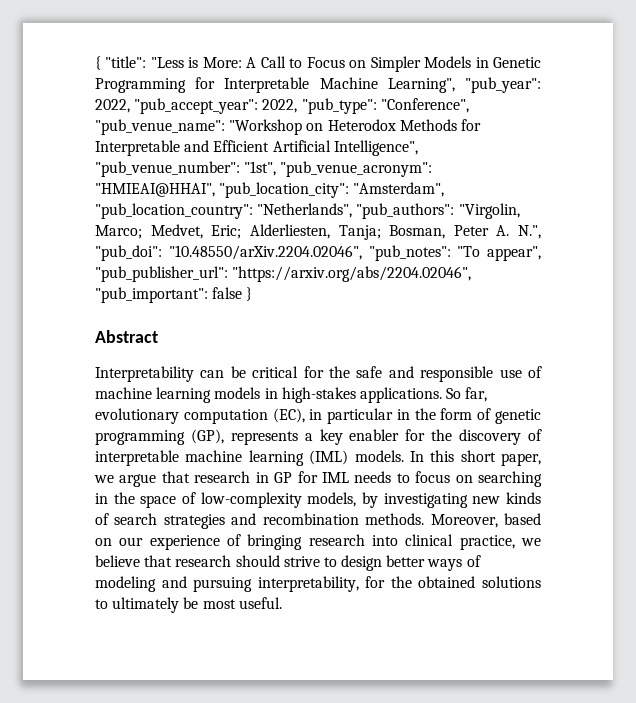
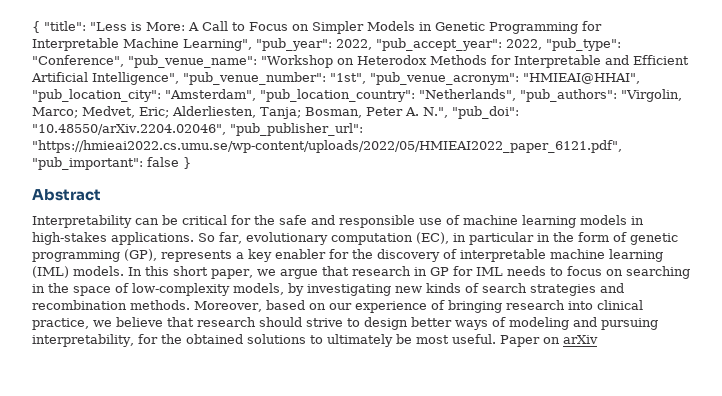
[368,245,541,261] [95,266,472,282] "pub_notes": "To appear", "pub_publisher_url": "https://arxiv.org/abs/2204.02046", -> [229,123,363,136] [32,140,622,153] "pub_publisher_url": "https://hmieai2022.cs.umu.se/wp-content/uploads/2022/05/HMIEAI2022_paper_6121.pdf",
(282, 603) none -> [499,335,598,347] Paper on arXiv

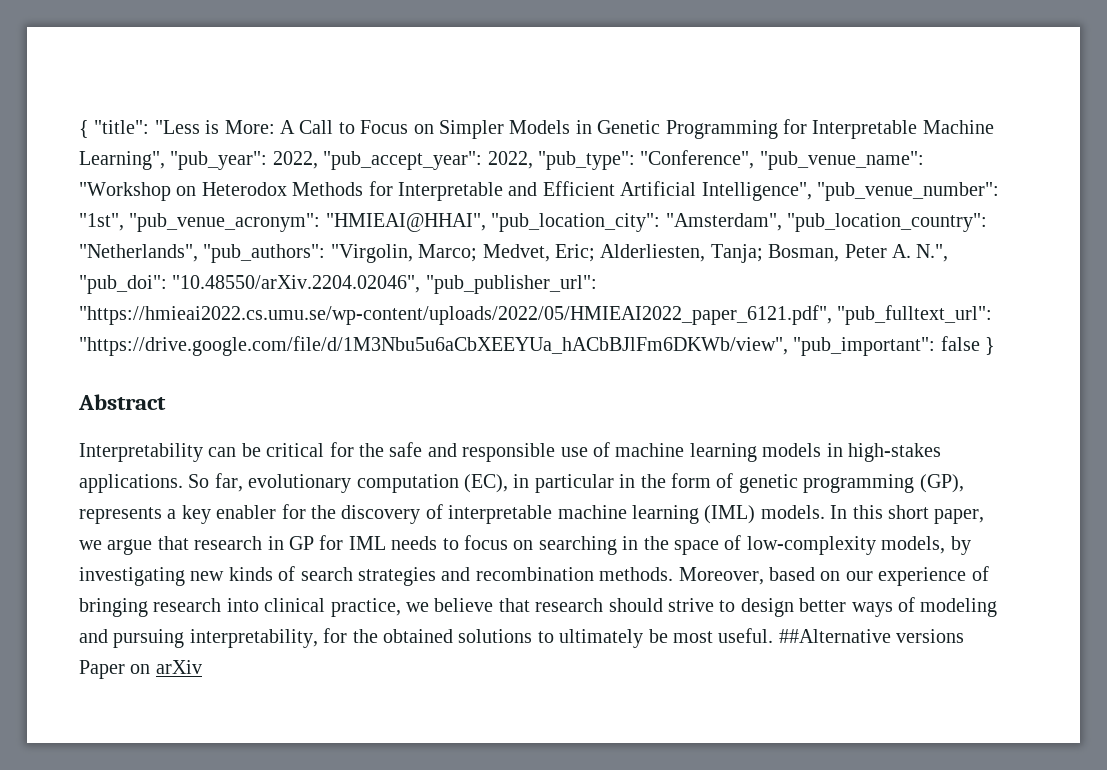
(622, 146) none -> [837,305,993,325] [79,336,788,356] "pub_fulltext_url": "https://drive.google.com/file/d/1M3Nbu5u6aCbXEEYUa_hACbBJlFm6DKWb/view",
(496, 339) none -> [778,629,965,643] ##Alternative versions

